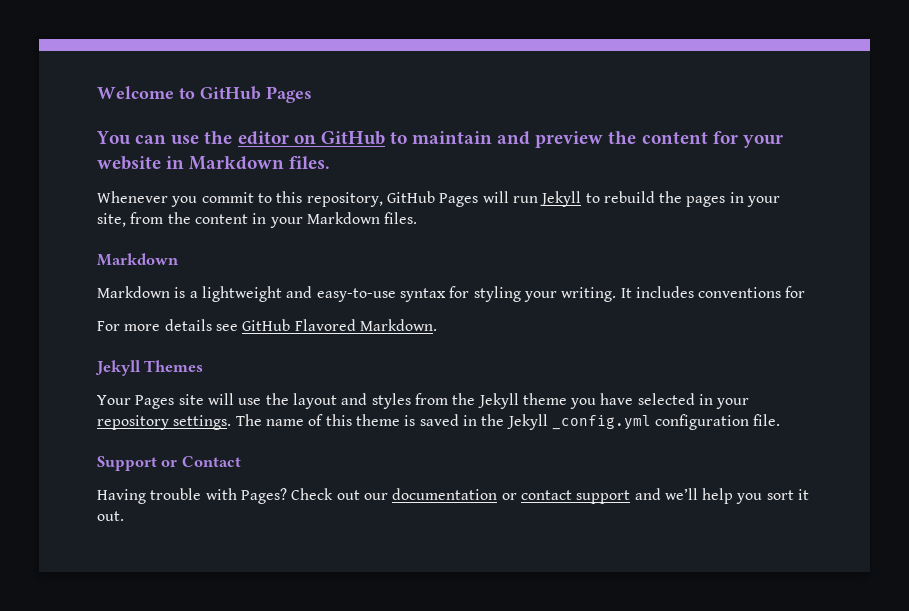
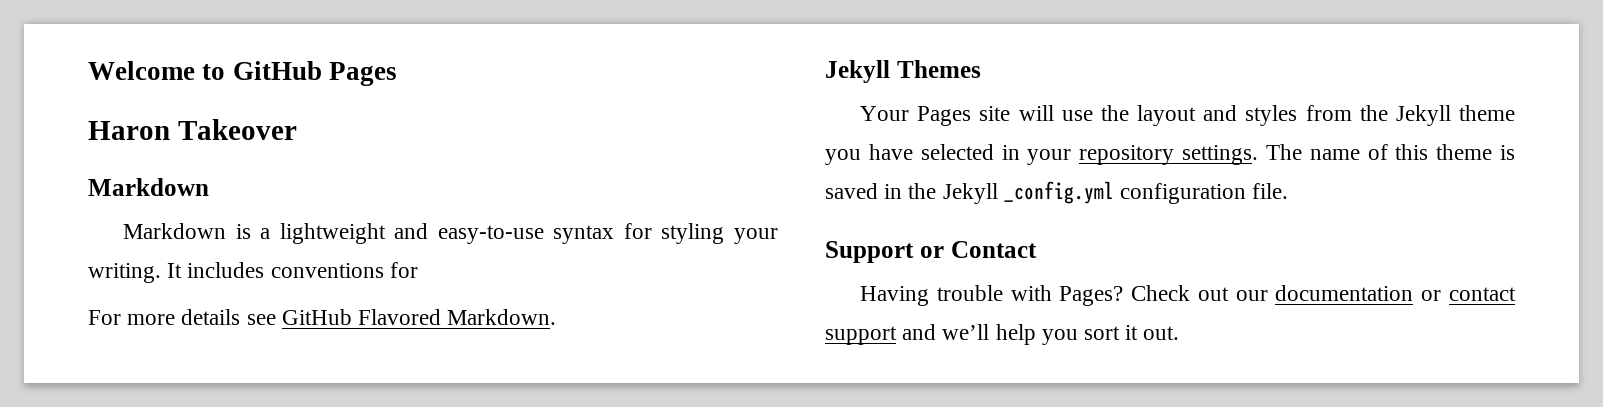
[96,131,783,148] [97,156,331,170] [97,191,781,207] [97,212,418,228] You can use the editor on GitHub to maintain and preview the content for your website in Markdown files. // Whenever you commit to this repository, GitHub Pages will run Jekyll to rebuild the pages in your site, from the content in your Markdown files. -> [88,119,297,140] Haron Takeover

